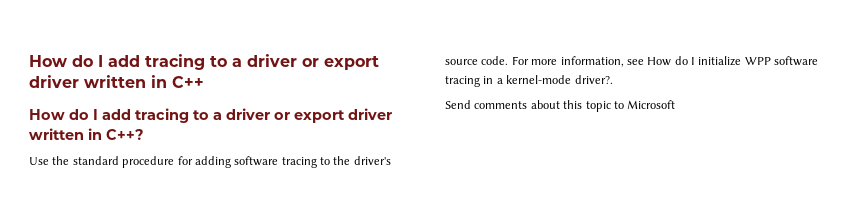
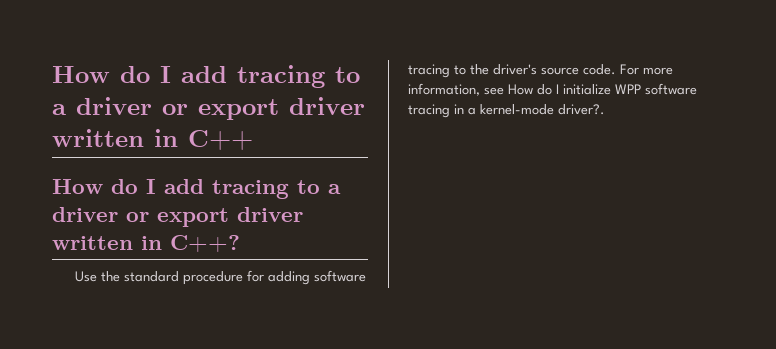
[445,100,676,112] // Send comments about this topic to Microsoft -> (605, 109) none

